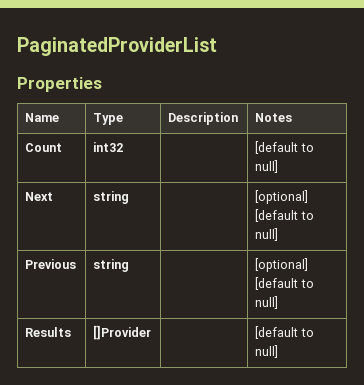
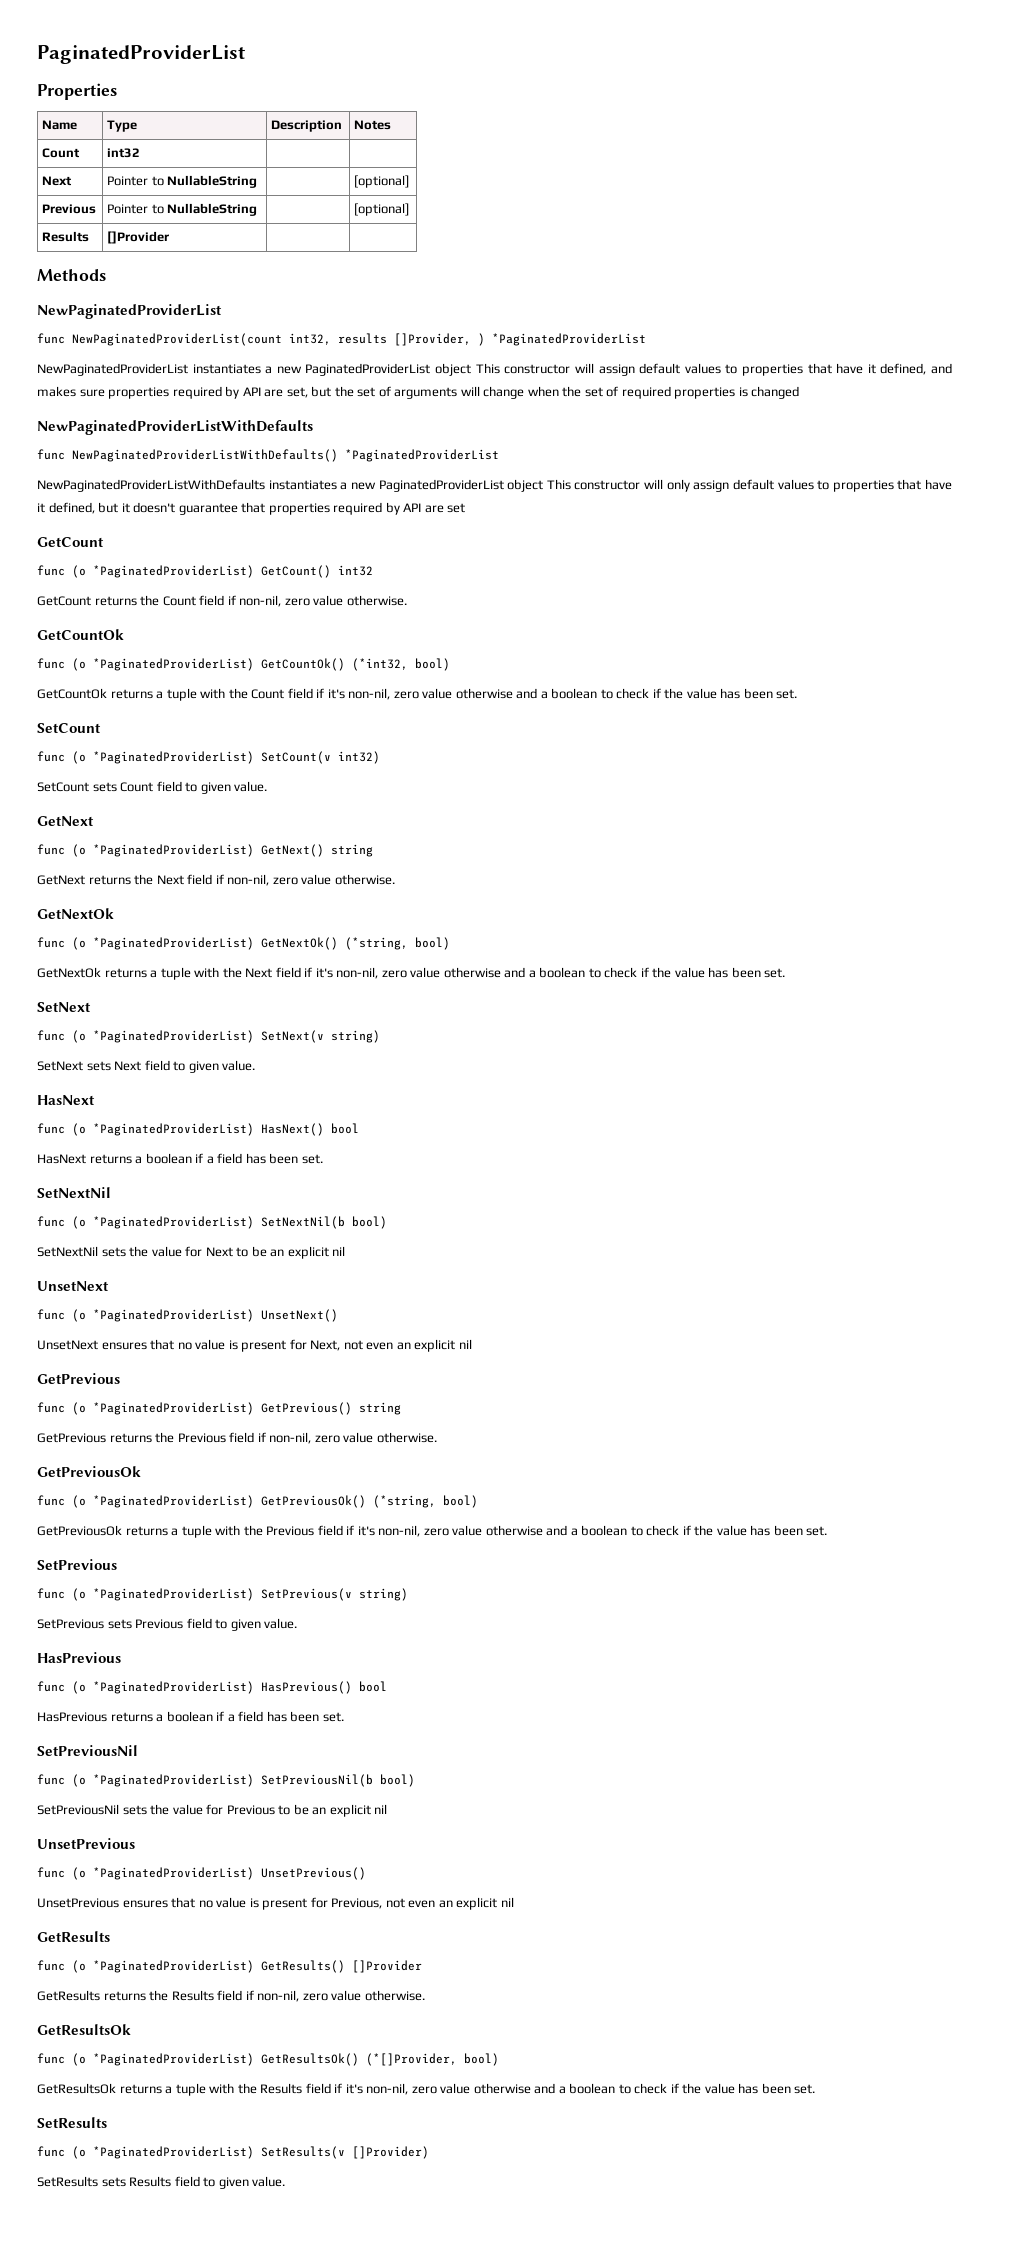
[255,141,314,154] [255,160,279,173] [25,192,54,201] [93,191,130,204] [255,190,309,204] [255,209,314,222] [255,228,279,241] [25,259,77,269] [93,259,130,272] [255,258,309,272] [255,277,314,290] [255,296,279,309] [25,327,72,337] [93,325,152,340] [255,326,314,339] [255,345,279,358] [default to null] // Next | string | | [optional] [default to null] // Previous | string | | [optional] [default to null] // Results | []Provider | | [default to null] -> [42,176,73,186] [107,175,258,188] [354,175,410,188] [42,204,97,214] [107,203,258,216] [354,203,410,216] [42,231,90,242] [107,231,170,244] [37,269,106,281] [37,304,222,319] [37,333,646,346] [37,363,952,376] [37,386,800,399] [37,420,313,435] [37,449,499,462] [37,479,952,492] [37,502,466,515] [37,537,104,547] [37,565,373,578] [37,595,407,607] [37,629,124,640] [37,658,450,671] [37,688,798,701] [37,723,101,733] [37,751,380,764] [37,781,268,794] [37,816,94,826] [37,844,373,857] [37,874,395,886] [37,908,114,919] [37,937,450,950] [37,967,786,980] [37,1002,91,1012] [37,1030,380,1043] [37,1060,256,1073] [37,1095,95,1105] [37,1123,359,1136] [37,1153,323,1164] [37,1187,111,1198] [37,1216,387,1229] [37,1246,346,1259] [37,1281,109,1291] [37,1309,338,1322] [37,1339,472,1352] [37,1373,120,1384] [37,1402,401,1415] [37,1432,437,1444] [37,1466,141,1477] [37,1495,478,1508] [37,1525,828,1538] [37,1559,117,1570] [37,1588,408,1601] [37,1618,298,1631] [37,1652,121,1663] [37,1681,387,1694] [37,1711,344,1722] [37,1745,138,1756] [37,1774,415,1787] [37,1804,388,1817] [37,1838,135,1849] [37,1867,366,1880] [37,1897,514,1910] [37,1931,110,1942] [37,1960,422,1973] [37,1990,425,2002] [37,2024,131,2035] [37,2053,499,2066] [37,2083,816,2096] [37,2117,107,2128] [37,2146,429,2159] [37,2176,286,2189] // Next | Pointer to NullableString | | [optional] // Previous | Pointer to NullableString | | [optional] // Results | []Provider | | // Methods // NewPaginatedProviderList // func NewPaginatedProviderList(count int32, results []Provider, ) *PaginatedProviderList // NewPaginatedProviderList instantiates a new PaginatedProviderList object This constructor will assign default values to properties that have it defined, and makes sure properties required by API are set, but the set of arguments will change when the set of required properties is changed // NewPaginatedProviderListWithDefaults // func NewPaginatedProviderListWithDefaults() *PaginatedProviderList // NewPaginatedProviderListWithDefaults instantiates a new PaginatedProviderList object This constructor will only assign default values to properties that have it defined, but it doesn't guarantee that properties required by API are set // GetCount // func (o *PaginatedProviderList) GetCount() int32 // GetCount returns the Count field if non-nil, zero value otherwise. // GetCountOk // func (o *PaginatedProviderList) GetCountOk() (*int32, bool) // GetCountOk returns a tuple with the Count field if it's non-nil, zero value otherwise and a boolean to check if the value has been set. // SetCount // func (o *PaginatedProviderList) SetCount(v int32) // SetCount sets Count field to given value. // GetNext // func (o *PaginatedProviderList) GetNext() string // GetNext returns the Next field if non-nil, zero value otherwise. // GetNextOk // func (o *PaginatedProviderList) GetNextOk() (*string, bool) // GetNextOk returns a tuple with the Next field if it's non-nil, zero value otherwise and a boolean to check if the value has been set. // SetNext // func (o *PaginatedProviderList) SetNext(v string) // SetNext sets Next field to given value. // HasNext // func (o *PaginatedProviderList) HasNext() bool // HasNext returns a boolean if a field has been set. // SetNextNil // func (o *PaginatedProviderList) SetNextNil(b bool) // SetNextNil sets the value for Next to be an explicit nil // UnsetNext // func (o *PaginatedProviderList) UnsetNext() // UnsetNext ensures that no value is present for Next, not even an explicit nil // GetPrevious // func (o *PaginatedProviderList) GetPrevious() string // GetPrevious returns the Previous field if non-nil, zero value otherwise. // GetPreviousOk // func (o *PaginatedProviderList) GetPreviousOk() (*string, bool) // GetPreviousOk returns a tuple with the Previous field if it's non-nil, zero value otherwise and a boolean to check if the value has been set. // SetPrevious // func (o *PaginatedProviderList) SetPrevious(v string) // SetPrevious sets Previous field to given value. // HasPrevious // func (o *PaginatedProviderList) HasPrevious() bool // HasPrevious returns a boolean if a field has been set. // SetPreviousNil // func (o *PaginatedProviderList) SetPreviousNil(b bool) // SetPreviousNil sets the value for Previous to be an explicit nil // UnsetPrevious // func (o *PaginatedProviderList) UnsetPrevious() // UnsetPrevious ensures that no value is present for Previous, not even an explicit nil // GetResults // func (o *PaginatedProviderList) GetResults() []Provider // GetResults returns the Results field if non-nil, zero value otherwise. // GetResultsOk // func (o *PaginatedProviderList) GetResultsOk() (*[]Provider, bool) // GetResultsOk returns a tuple with the Results field if it's non-nil, zero value otherwise and a boolean to check if the value has been set. // SetResults // func (o *PaginatedProviderList) SetResults(v []Provider) // SetResults sets Results field to given value.

